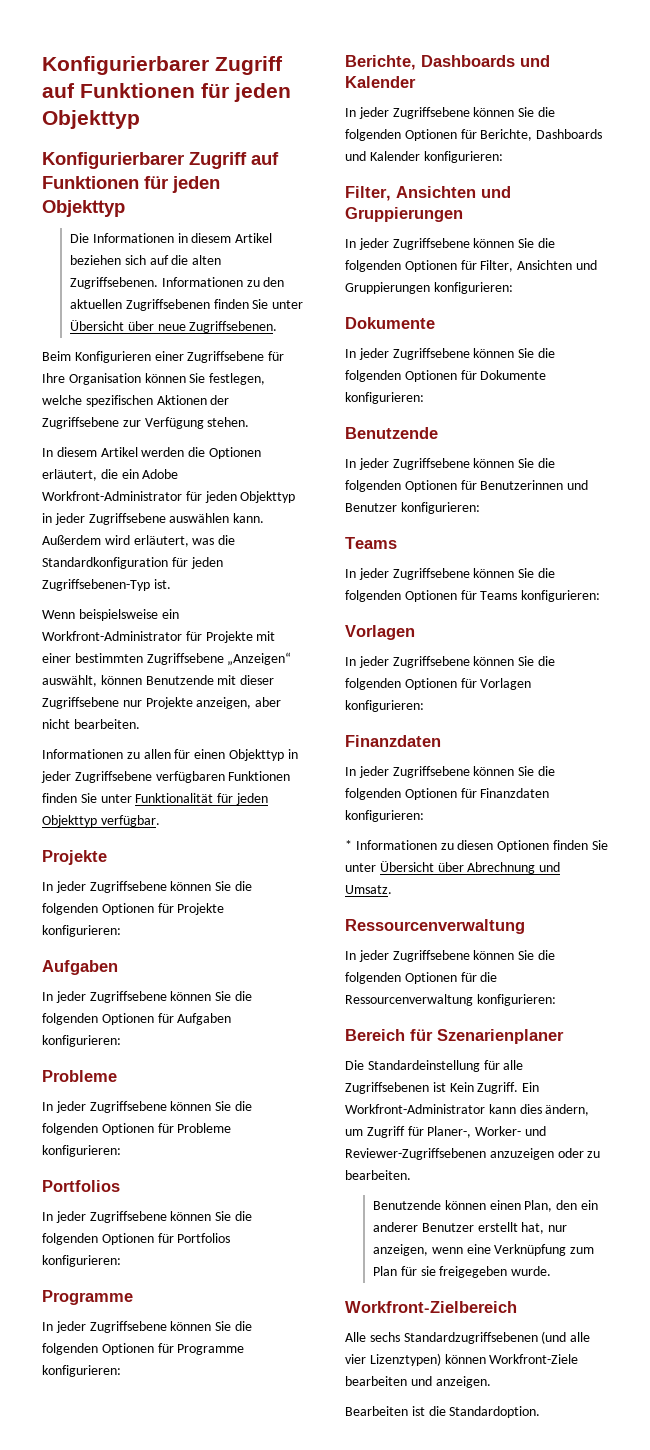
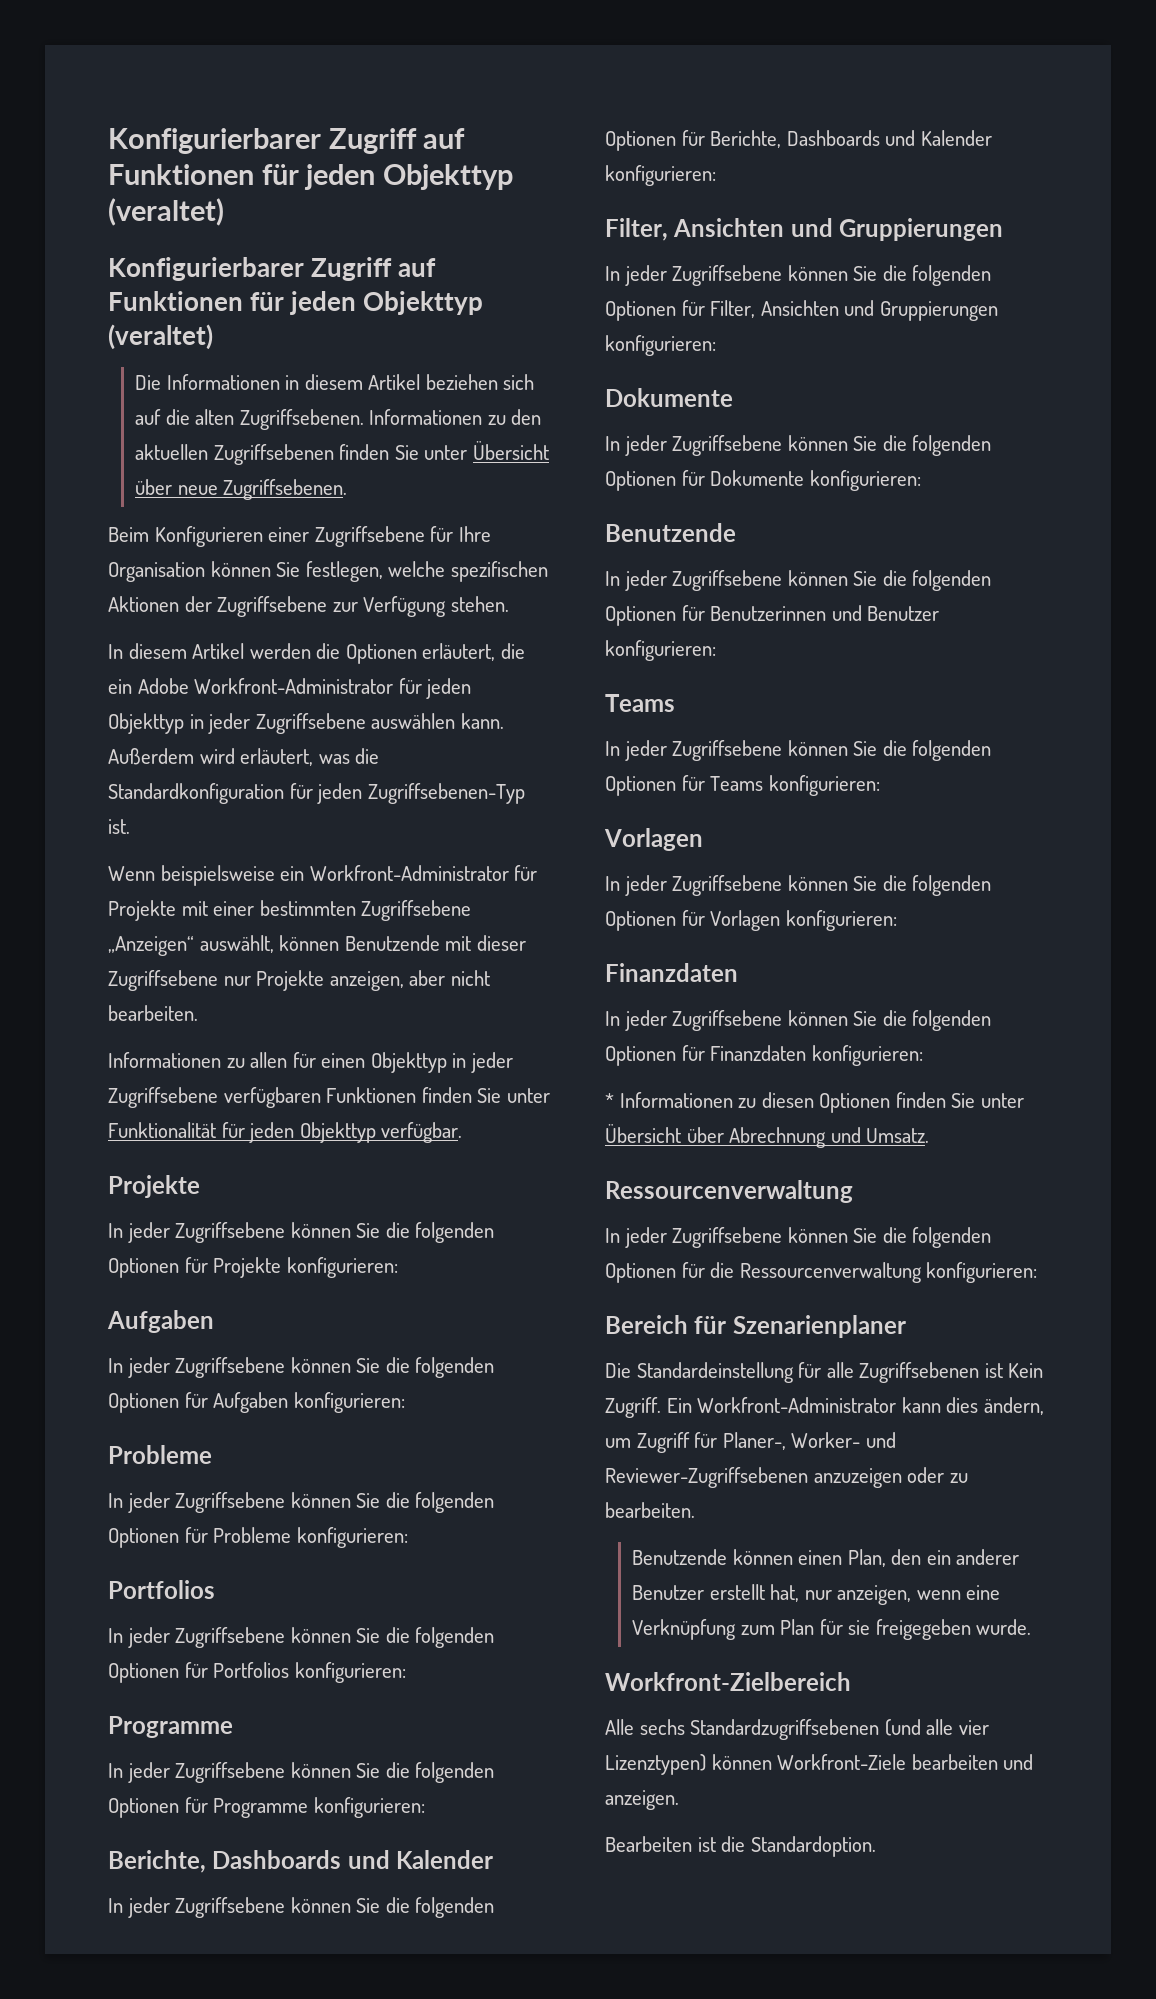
[42,56,283,75] [42,83,291,102] [42,110,140,129] [42,152,279,169] [42,176,220,193] [42,200,125,217] Konfigurierbarer Zugriff auf Funktionen für jeden Objekttyp // Konfigurierbarer Zugriff auf Funktionen für jeden Objekttyp -> [108,128,466,154] [108,164,514,190] [108,198,224,226] [108,257,437,281] [108,291,484,315] [108,324,213,350] Konfigurierbarer Zugriff auf Funktionen für jeden Objekttyp (veraltet) // Konfigurierbarer Zugriff auf Funktionen für jeden Objekttyp (veraltet)

